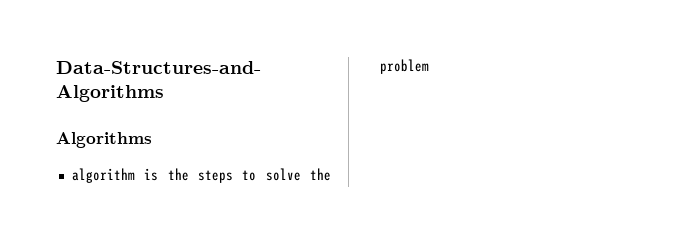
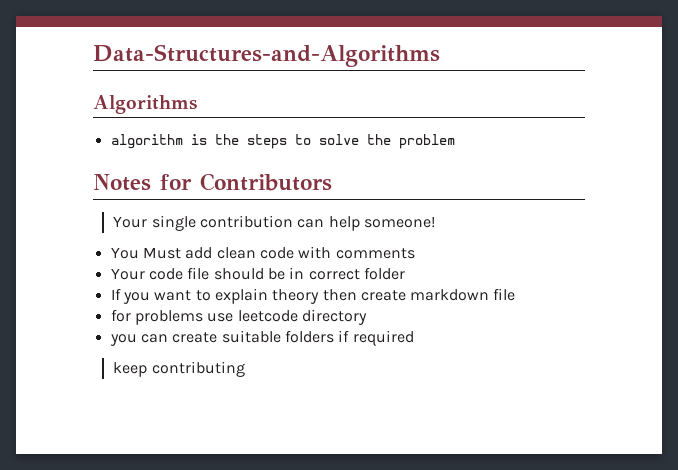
(429, 66) none -> [93,173,332,191] [113,215,435,231] [110,246,415,259] [110,267,405,280] [110,288,516,304] [110,309,367,325] [109,330,414,346] [113,361,245,377] // Notes for Contributors // Your single contribution can help someone! // You Must add clean code with comments // Your code file should be in correct folder // If you want to explain theory then create markdown file // for problems use leetcode directory // you can create suitable folders if required // keep contributing

